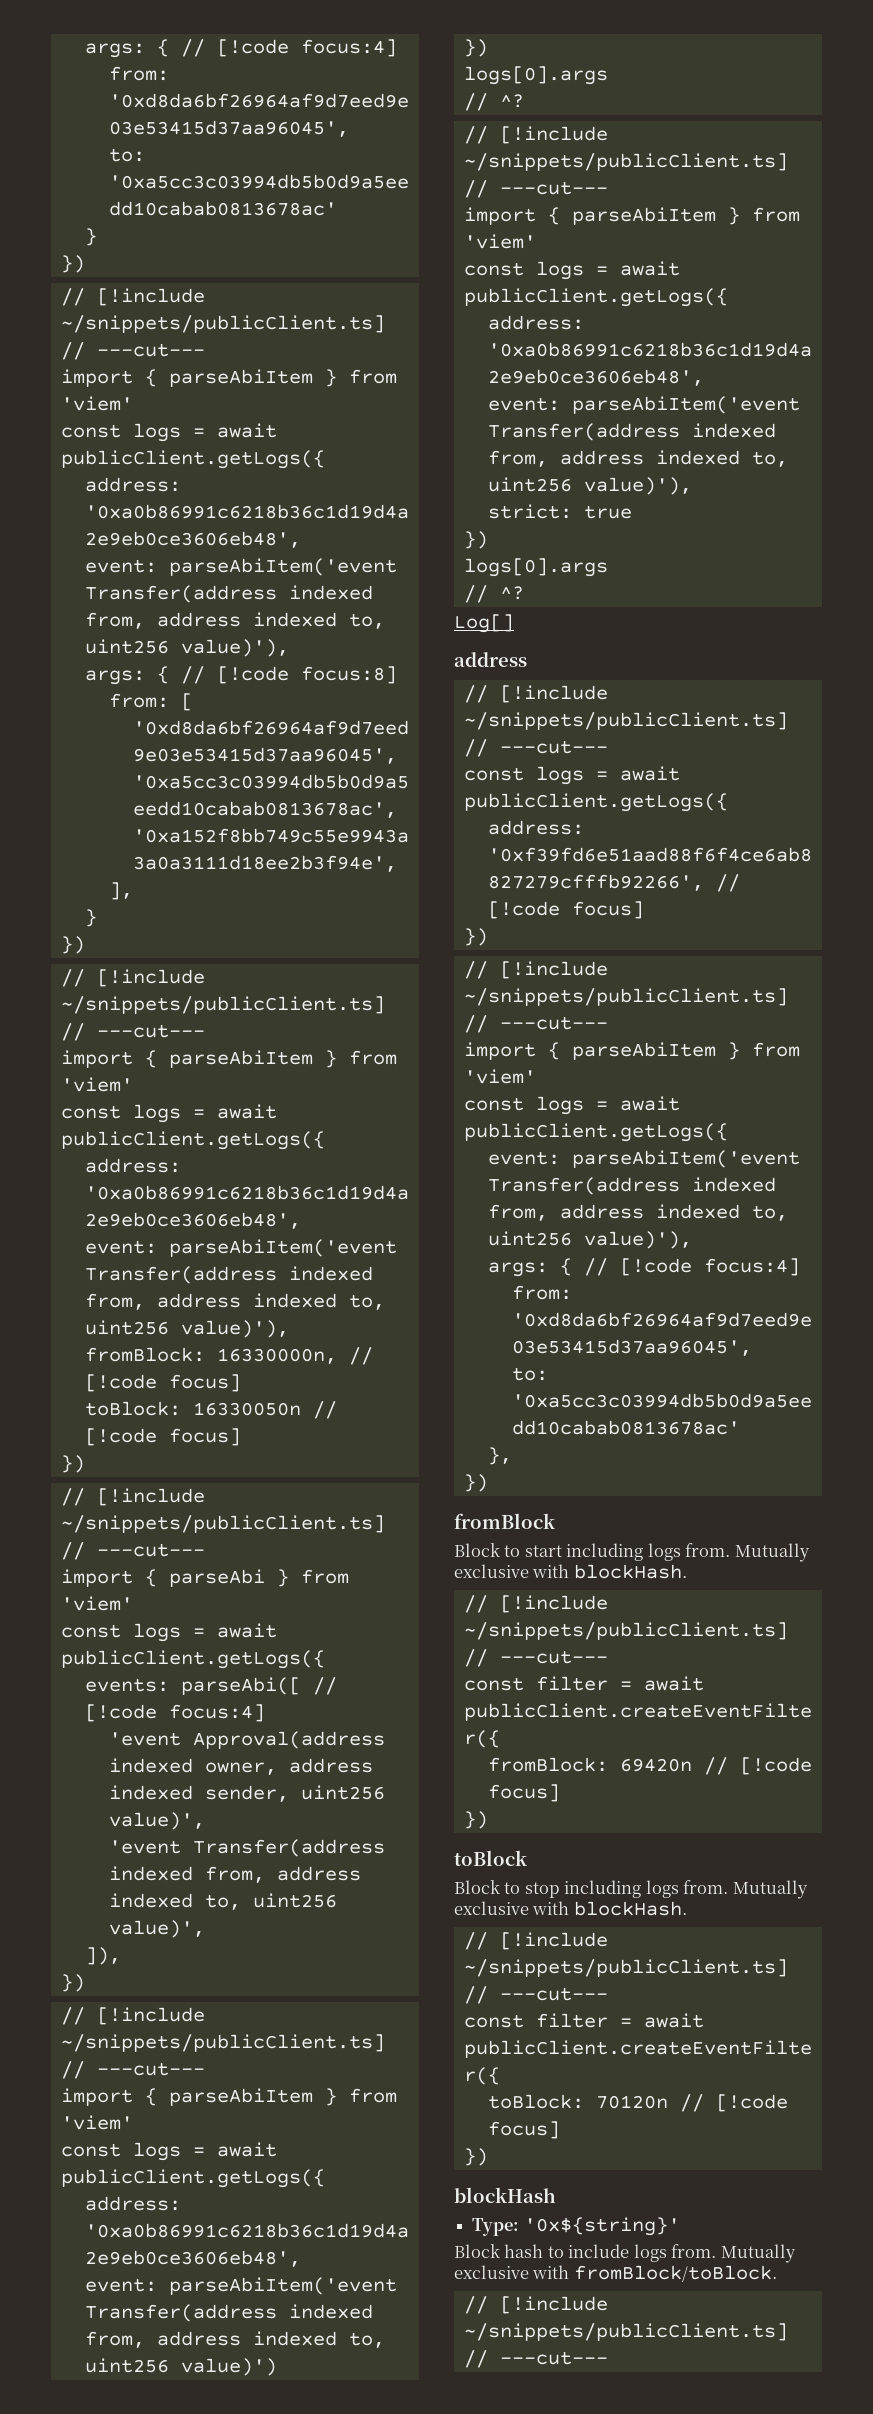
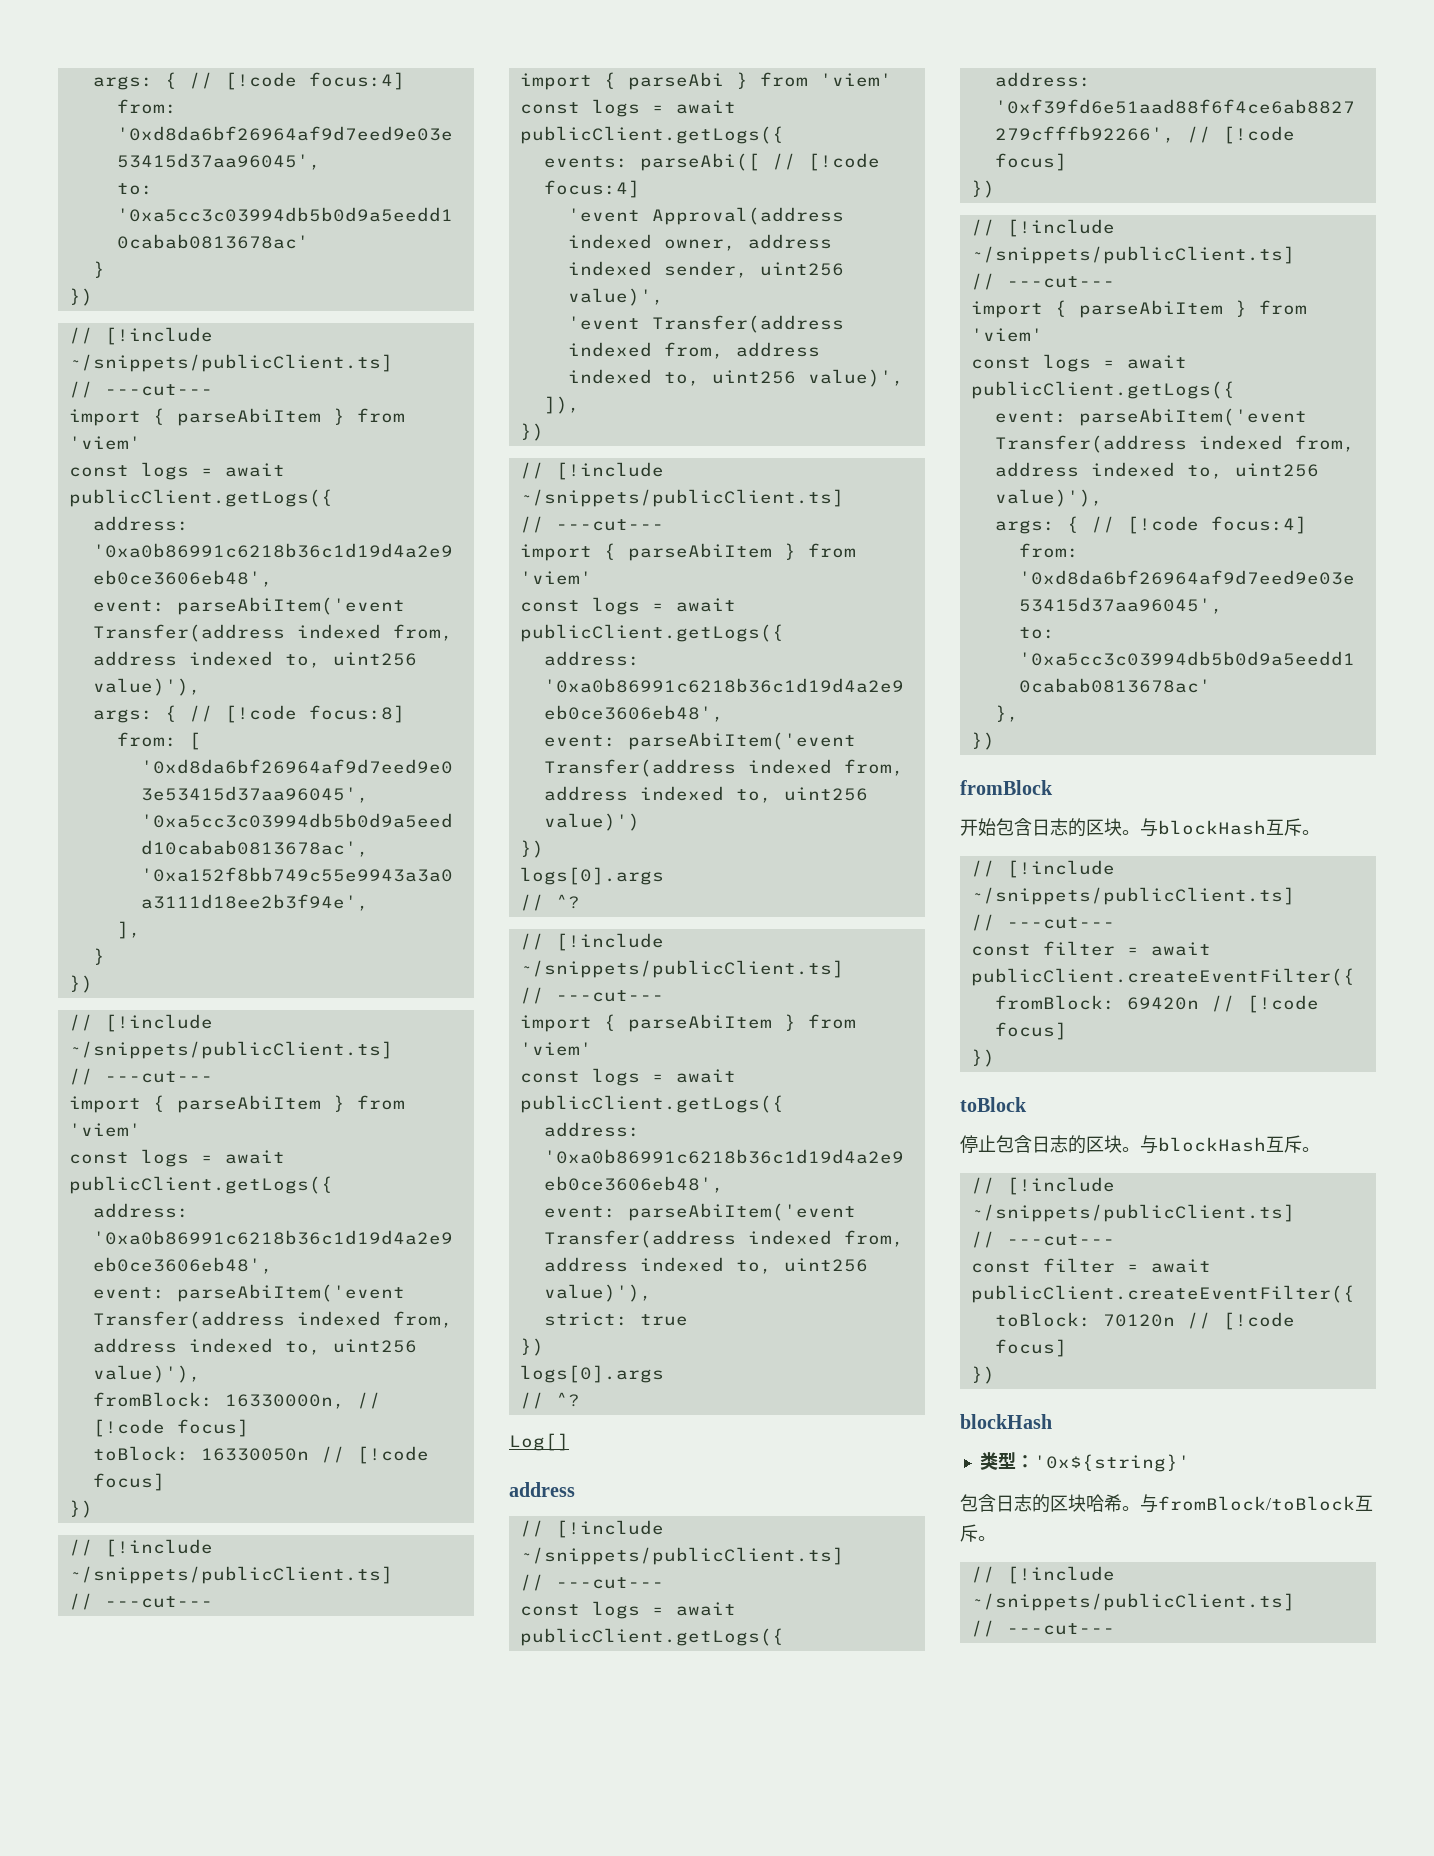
[454,1543,810,1562] [454,1564,687,1579] Block to start including logs from. Mutually exclusive with blockHash. -> [960,818,1320,837] 开始包含日志的区块。与blockHash互斥。
[454,1880,808,1899] [454,1901,687,1916] Block to stop including logs from. Mutually exclusive with blockHash. -> [960,1135,1320,1154] 停止包含日志的区块。与blockHash互斥。
[472,2218,520,2236] Type: -> [979,1452,1034,1470] 类型：
[454,2244,796,2263] [454,2265,777,2282] Block hash to include logs from. Mutually exclusive with fromBlock/toBlock. -> [960,1494,1373,1513] [960,1524,996,1542] 包含日志的区块哈希。与fromBlock/toBlock互斥。

